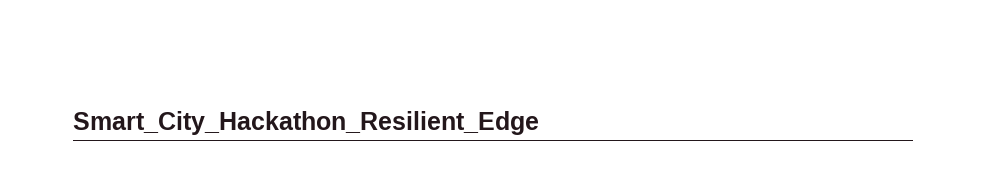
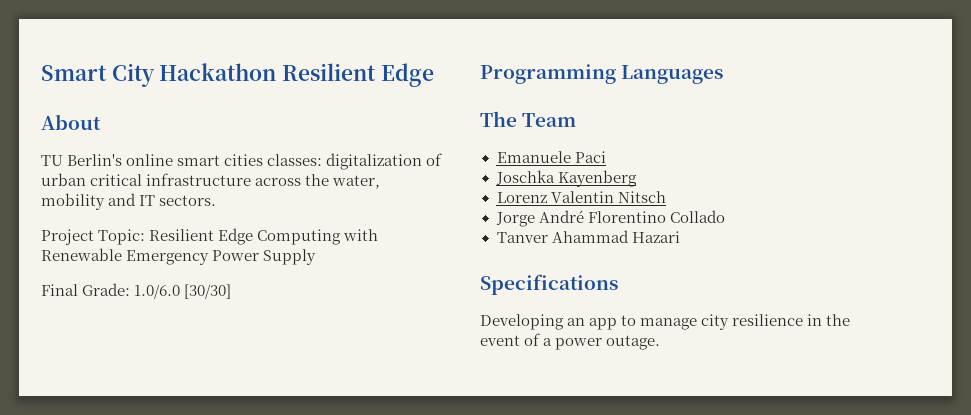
[73,111,539,135] Smart_City_Hackathon_Resilient_Edge -> [41,63,434,87] [41,114,101,130] [41,153,443,170] [41,173,381,189] [41,193,217,210] [41,228,379,245] [41,248,317,265] [41,283,232,299] [480,64,724,84] [480,111,577,127] [496,151,606,163] [495,170,637,187] [496,191,666,203] [495,210,725,227] [496,230,680,243] [480,274,618,295] [480,314,851,330] [480,333,661,350] Smart City Hackathon Resilient Edge // About // TU Berlin's online smart cities classes: digitalization of urban critical infrastructure across the water, mobility and IT sectors. // Project Topic: Resilient Edge Computing with Renewable Emergency Power Supply // Final Grade: 1.0/6.0 [30/30] // Programming Languages // The Team // Emanuele Paci // Joschka Kayenberg // Lorenz Valentin Nitsch // Jorge André Florentino Collado // Tanver Ahammad Hazari // Specifications // Developing an app to manage city resilience in the event of a power outage.

